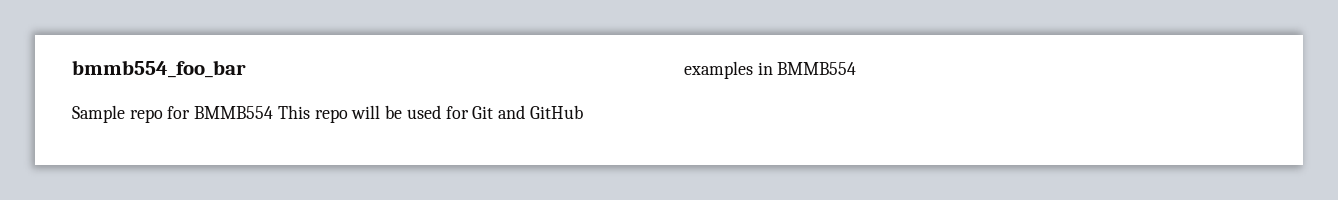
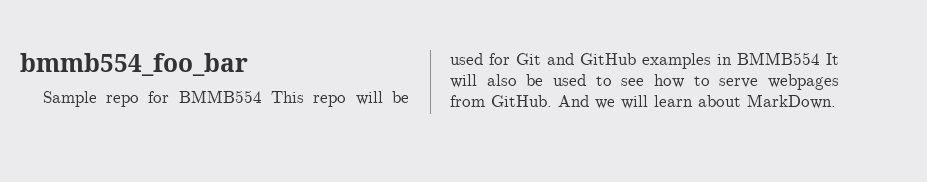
(857, 68) none -> [826,53,839,65] [450,74,839,90] [450,94,836,109] It will also be used to see how to serve webpages from GitHub. And we will learn about MarkDown.

